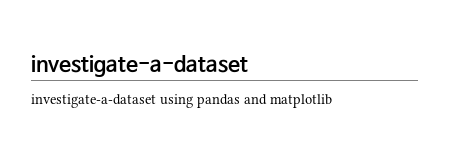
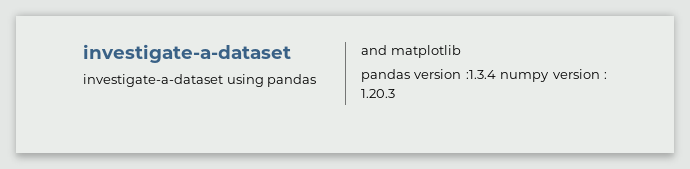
(332, 101) none -> [361,69,607,82] [361,89,395,98] // pandas version :1.3.4 numpy version : 1.20.3

